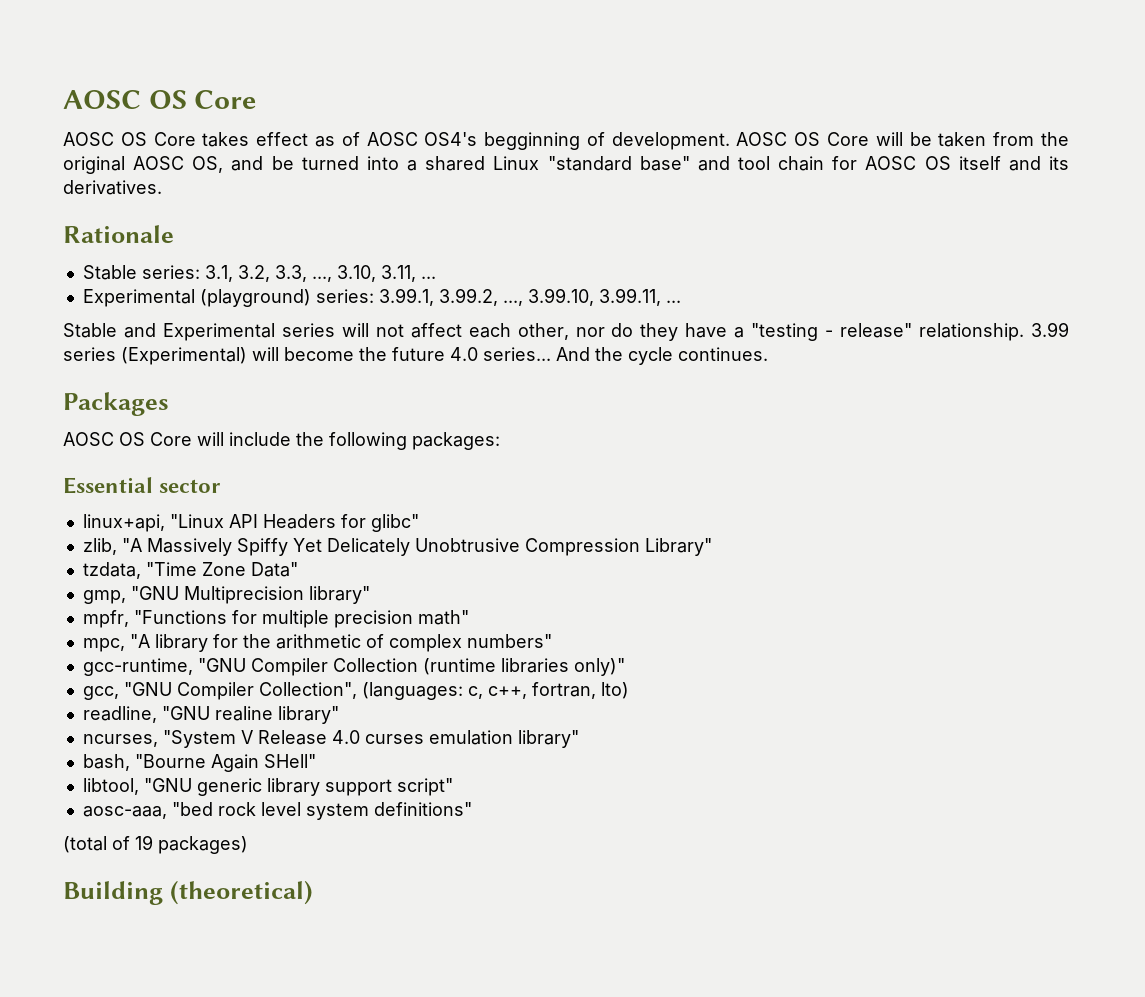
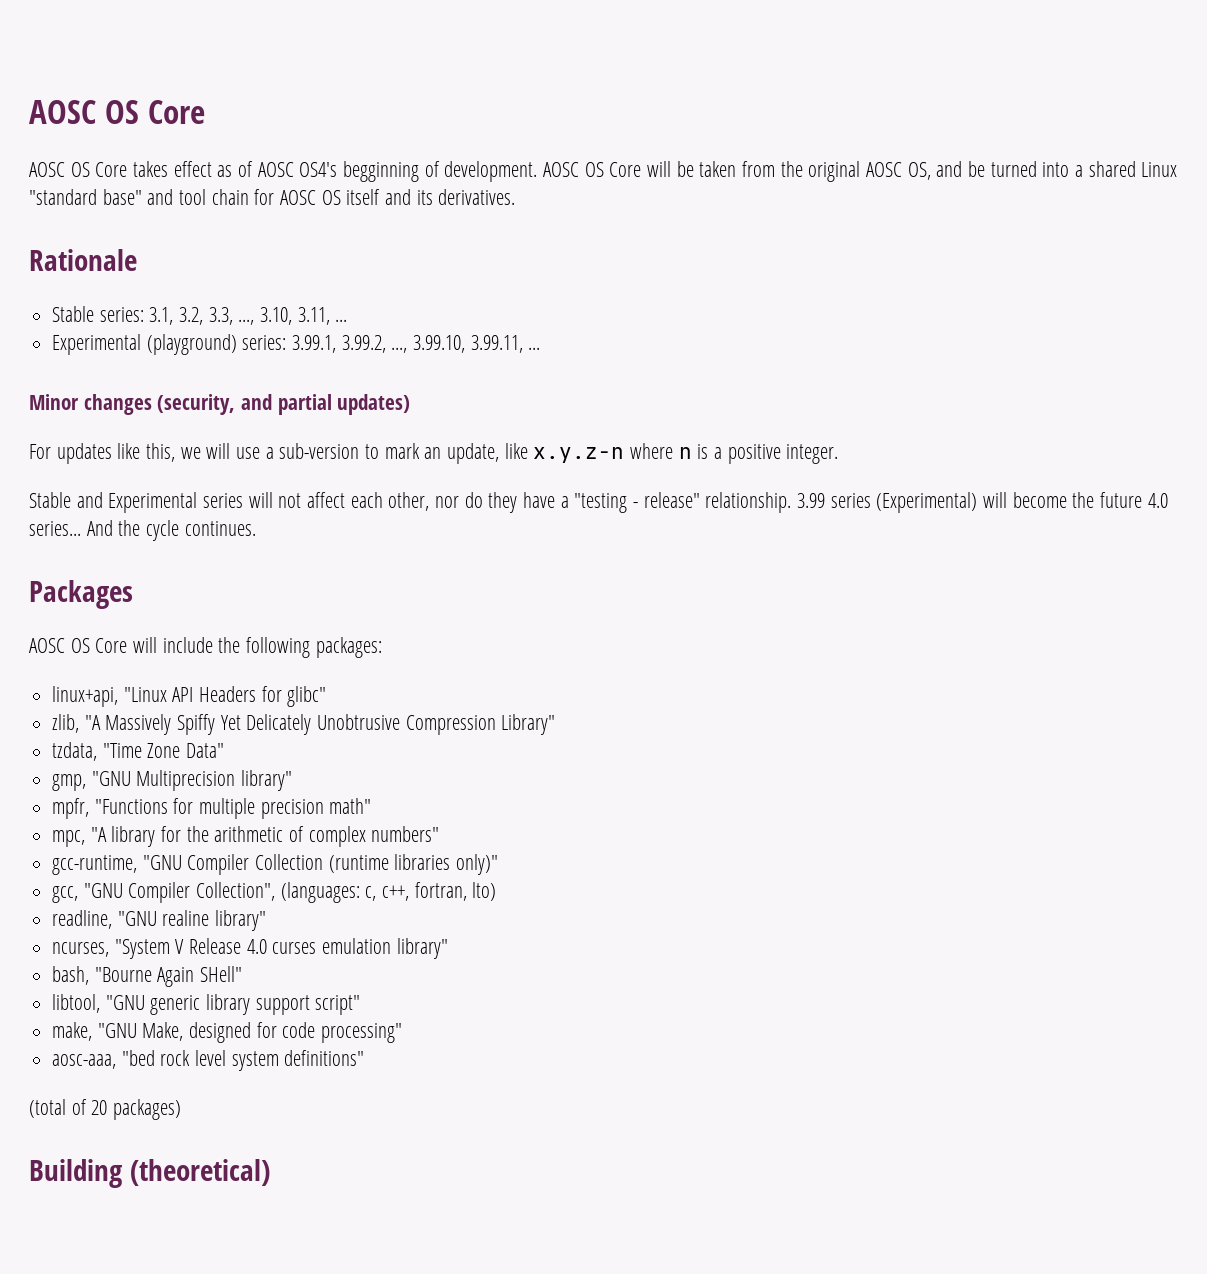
(681, 301) none -> [29,394,411,415] [29,443,839,464] // Minor changes (security, and partial updates) // For updates like this, we will use a sub-version to mark an update, like x.y.z-n where n is a positive integer.
[63,477,222,494] // Essential sector -> (382, 647) none
(453, 787) none -> [52,1022,403,1043] // make, "GNU Make, designed for code processing"
[135,835,153,850] 19 -> [91,1100,108,1115] 20

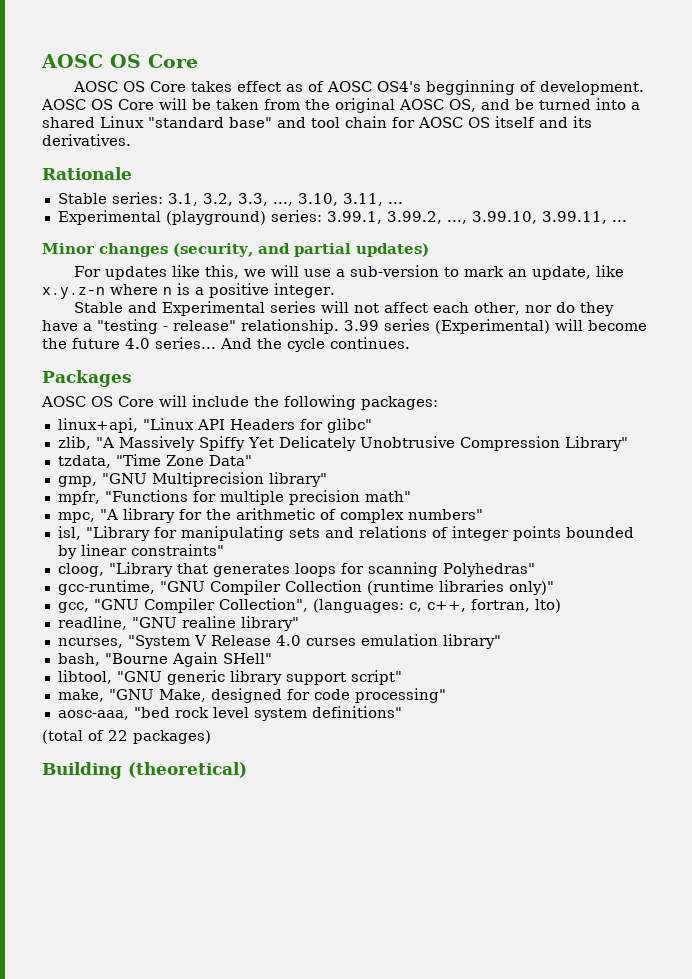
(440, 834) none -> [57,526,634,541] [57,544,224,559] [57,562,535,577] // isl, "Library for manipulating sets and relations of integer points bounded by linear constraints" // cloog, "Library that generates loops for scanning Polyhedras"
[91,1100,108,1115] 20 -> [108,730,128,741] 22

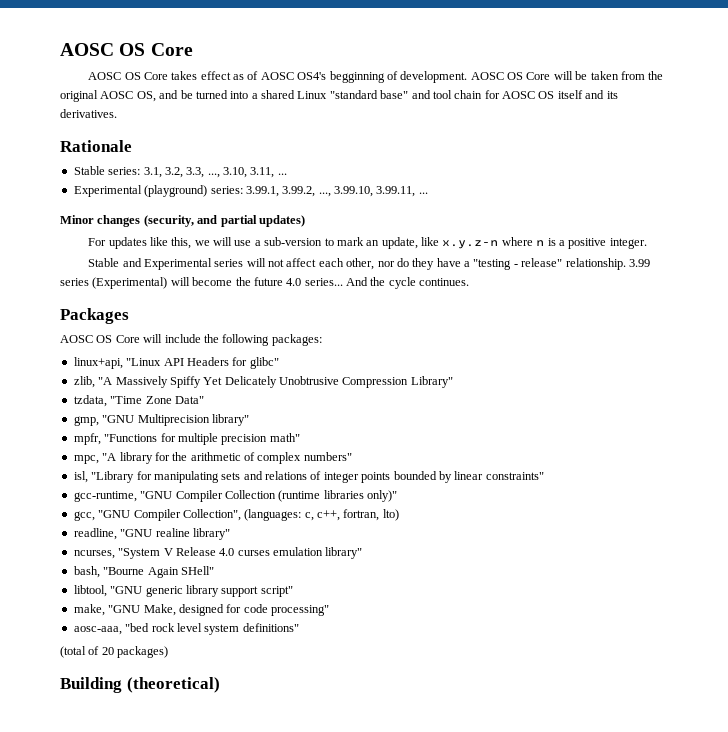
[57,562,535,577] // cloog, "Library that generates loops for scanning Polyhedras" -> (544, 476) none
[108,730,128,741] 22 -> [101,647,114,655] 20

